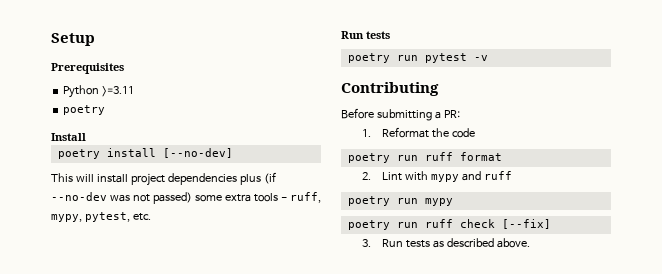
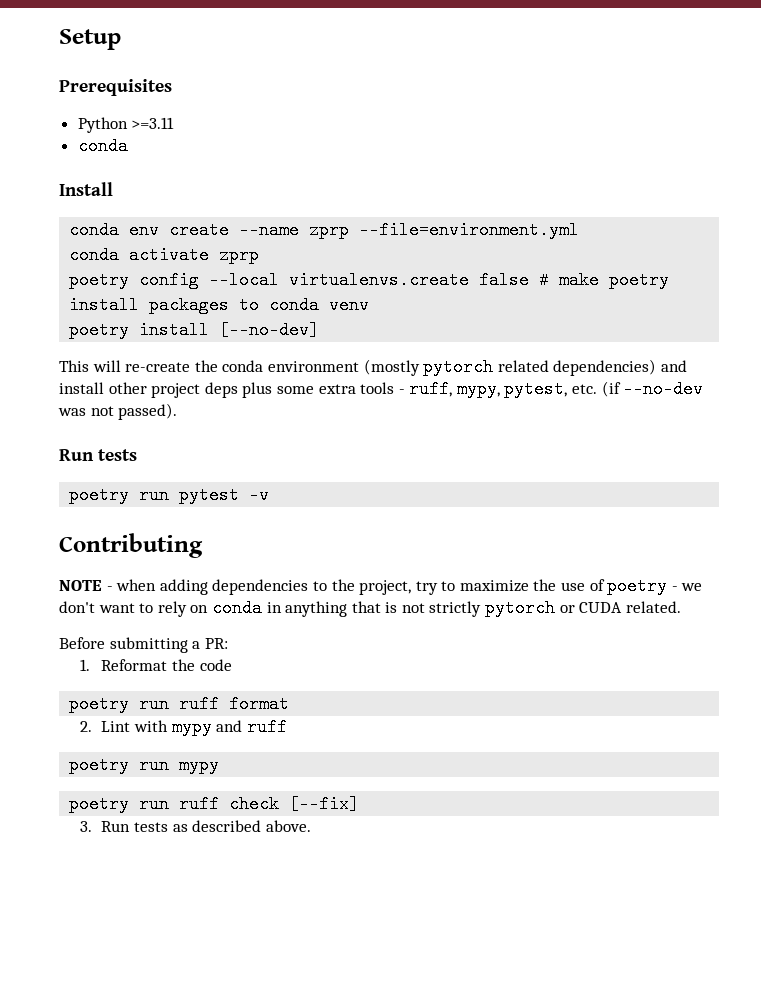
[63,105,106,115] poetry -> [77,137,128,155] conda
(86, 137) none -> [69,221,580,239] [69,246,260,264] [69,271,670,289] [69,296,370,314] // conda env create --name zprp --file=environment.yml // conda activate zprp // poetry config --local virtualenvs.create false # make poetry install packages to conda venv
[96,172,276,186] [51,192,192,204] install project dependencies plus (if --no-dev was not passed) -> [125,358,687,376] [59,382,273,398] re-create the conda environment (mostly pytorch related dependencies) and install other project deps plus
(151, 217) none -> [601,380,704,398] [58,403,178,420] (if --no-dev was not passed).
(439, 89) none -> [59,577,703,595] [59,599,681,617] // NOTE - when adding dependencies to the project, try to maximize the use of poetry - we don't want to rely on conda in anything that is not strictly pytorch or CUDA related.

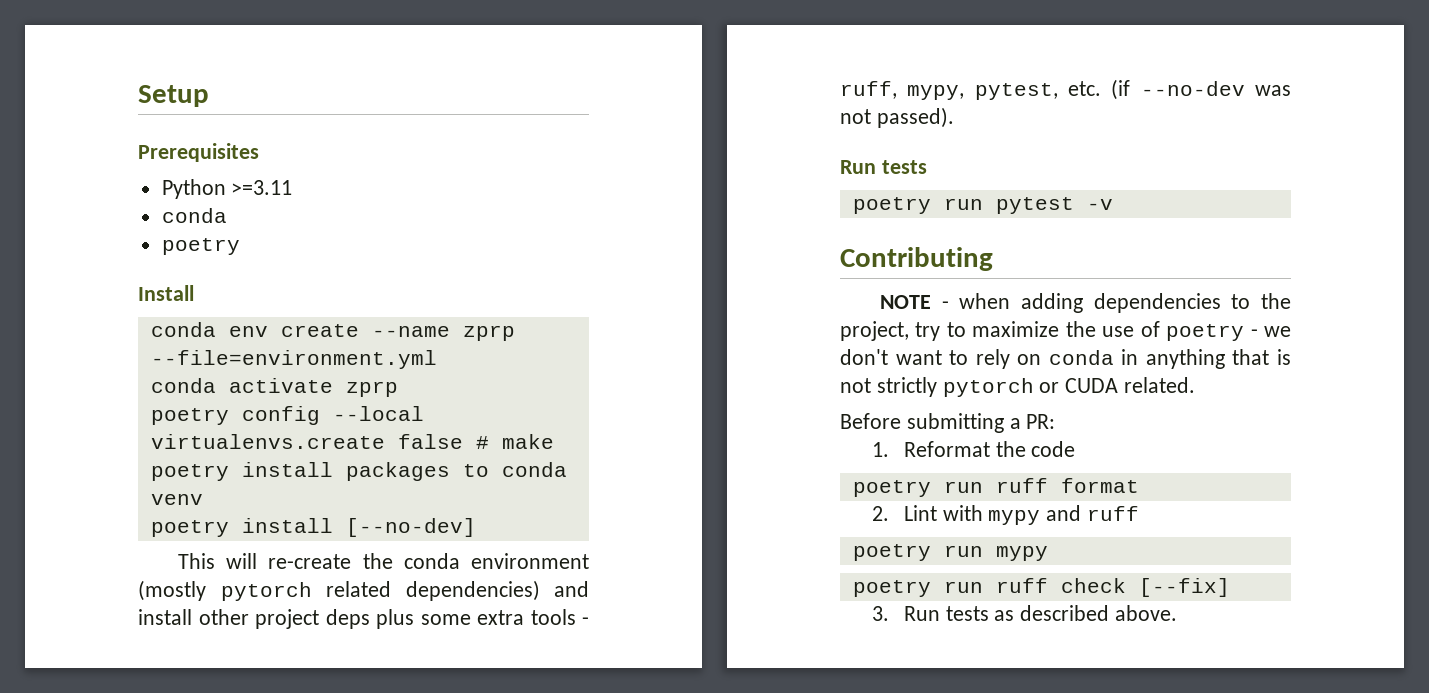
(128, 146) none -> [161,238,240,255] // poetry

